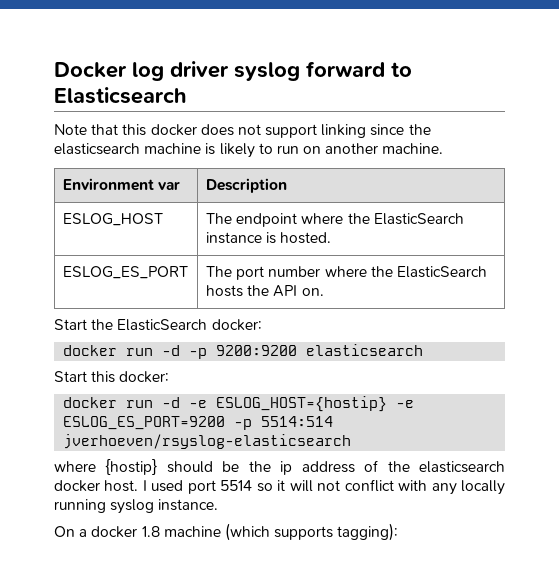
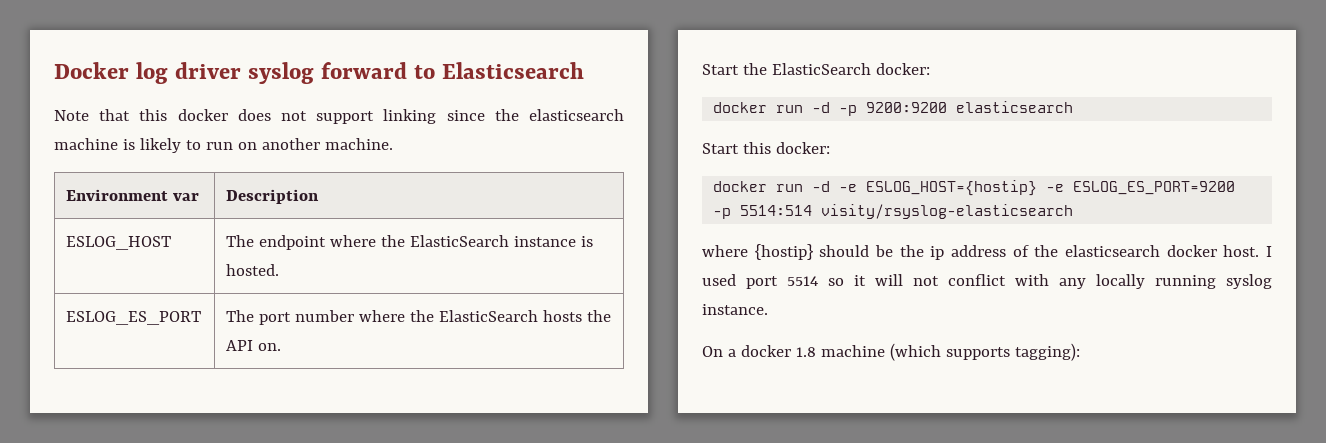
[63,434,352,449] jverhoeven/rsyslog-elasticsearch -> [821,204,1074,219] visity/rsyslog-elasticsearch

